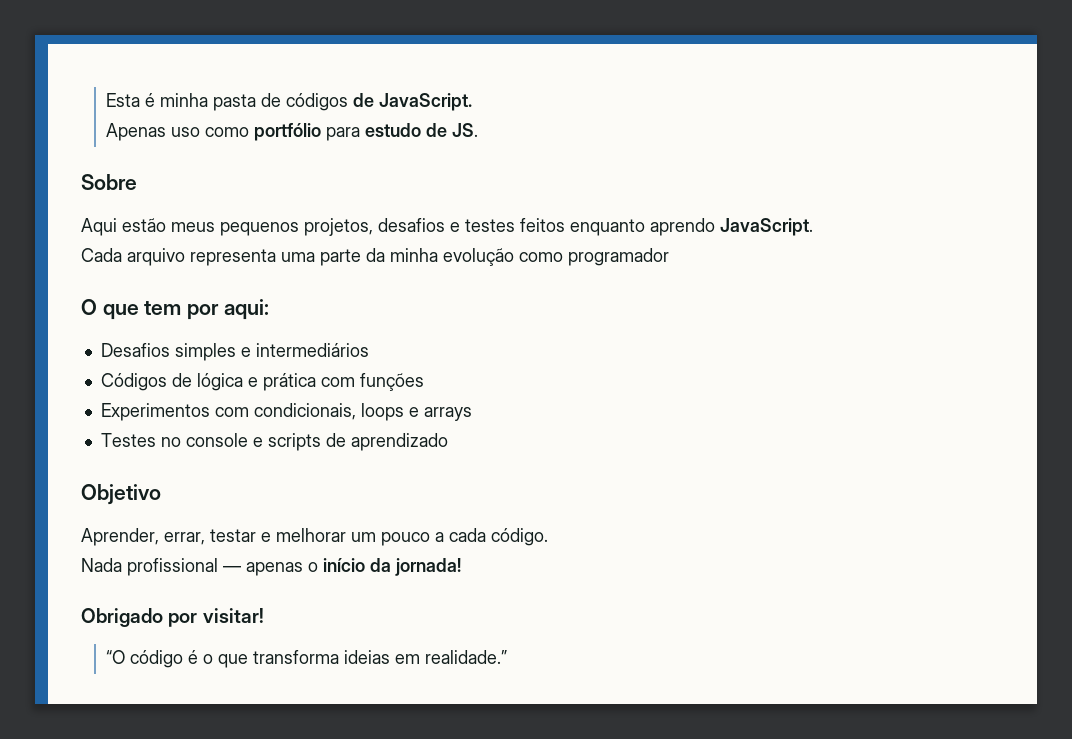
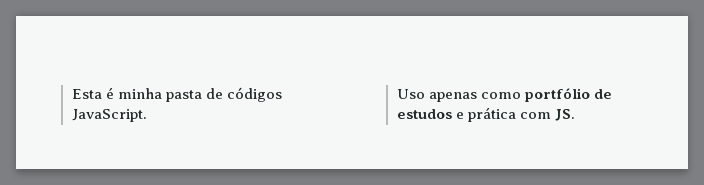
[353,93,473,111] [106,123,479,141] [81,174,137,190] [81,218,813,236] [81,248,669,266] [81,299,269,320] [100,343,369,361] [100,373,424,391] [100,403,472,421] [100,433,448,451] [81,484,161,505] [81,528,548,546] [81,558,461,576] [81,608,264,627] [106,650,508,668] de JavaScript. // Apenas uso como portfólio para estudo de JS. // Sobre // Aqui estão meus pequenos projetos, desafios e testes feitos enquanto aprendo JavaScript. // Cada arquivo representa uma parte da minha evolução como programador // O que tem por aqui: // Desafios simples e intermediários // Códigos de lógica e prática com funções // Experimentos com condicionais, loops e arrays // Testes no console e scripts de aprendizado // Objetivo // Aprender, errar, testar e melhorar um pouco a cada código. // Nada profissional — apenas o início da jornada! // Obrigado por visitar! // “O código é o que transforma ideias em realidade.” -> [71,109,147,122] [396,88,612,102] [396,107,575,122] JavaScript. // Uso apenas como portfólio de estudos e prática com JS.

